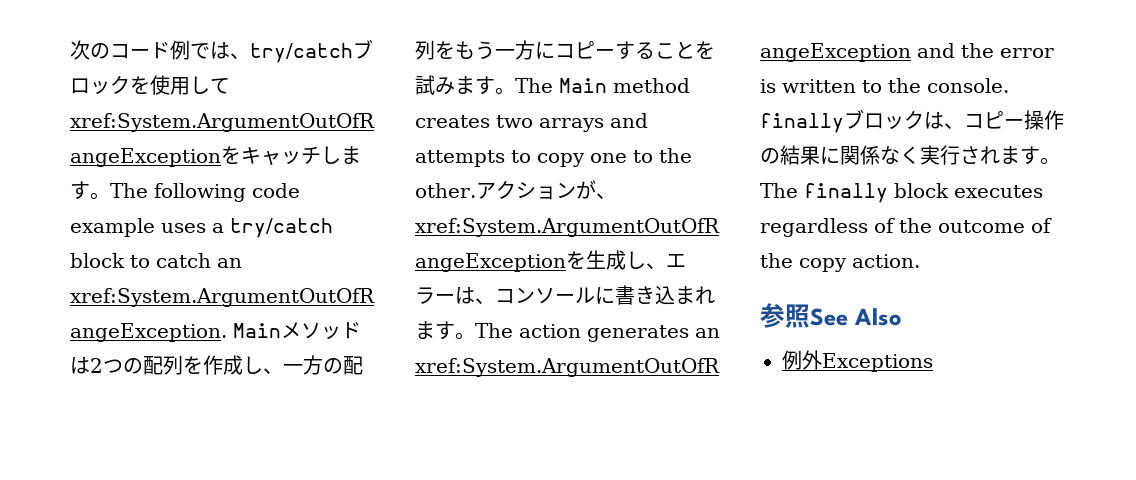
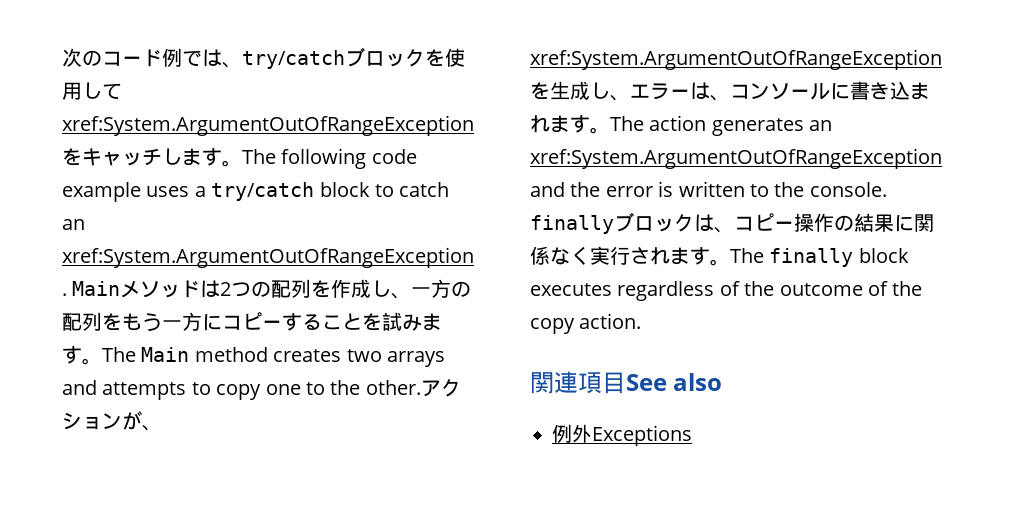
[760,303,902,328] 参照See Also -> [530,371,723,394] 関連項目See also

